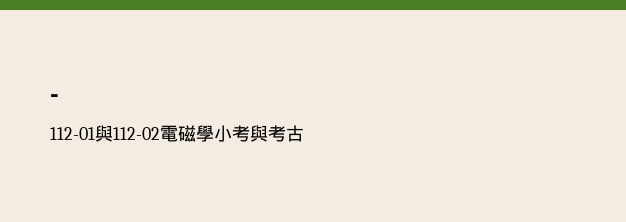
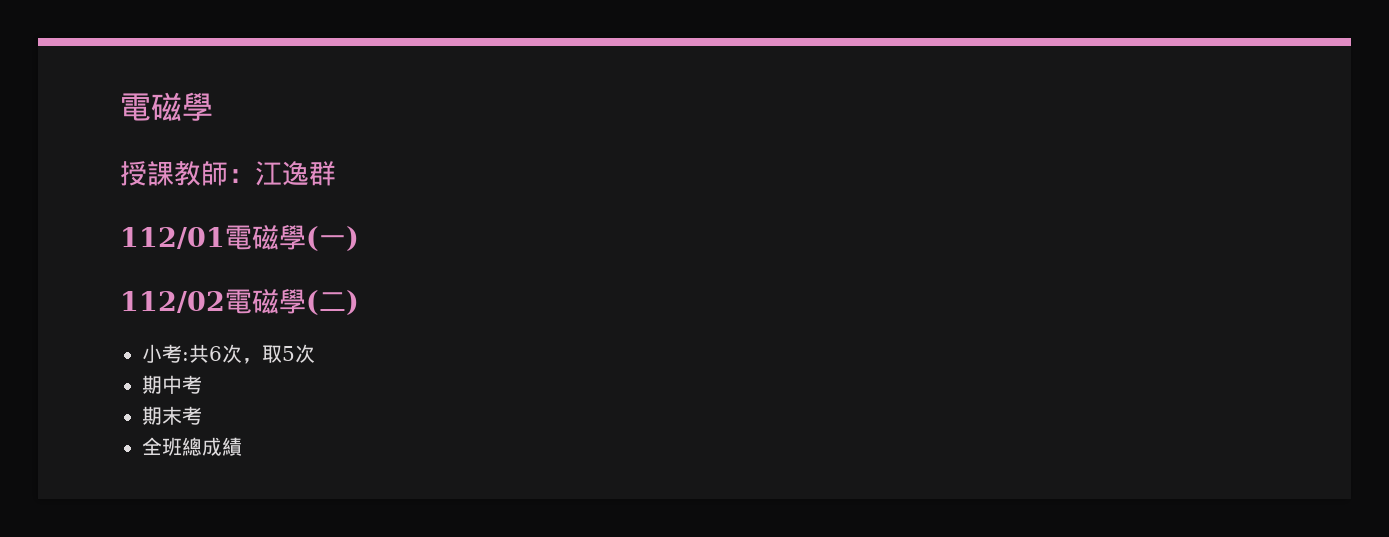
[50,94,59,103] [50,125,304,142] - // 112-01與112-02電磁學小考與考古 -> [120,92,213,121] [120,161,336,186] [120,224,359,251] [120,288,359,315] [142,344,315,364] [142,375,202,394] [142,406,202,425] [142,437,242,456] 電磁學 // 授課教師：江逸群 // 112/01電磁學(一) // 112/02電磁學(二) // 小考:共6次，取5次 // 期中考 // 期末考 // 全班總成績

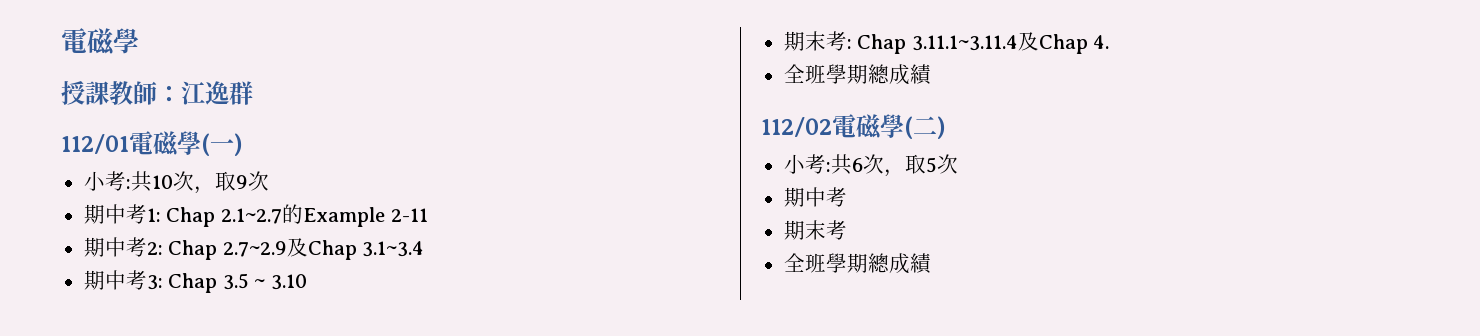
(359, 238) none -> [83,171,269,194] [83,204,429,227] [83,237,425,260] [83,270,307,293] [783,31,1110,54] [783,64,932,85] // 小考:共10次，取9次 // 期中考1: Chap 2.1~2.7的Example 2-11 // 期中考2: Chap 2.7~2.9及Chap 3.1~3.4 // 期中考3: Chap 3.5 ~ 3.10 // 期末考: Chap 3.11.1~3.11.4及Chap 4. // 全班學期總成績
(182, 446) none -> [825,253,868,273] 學期

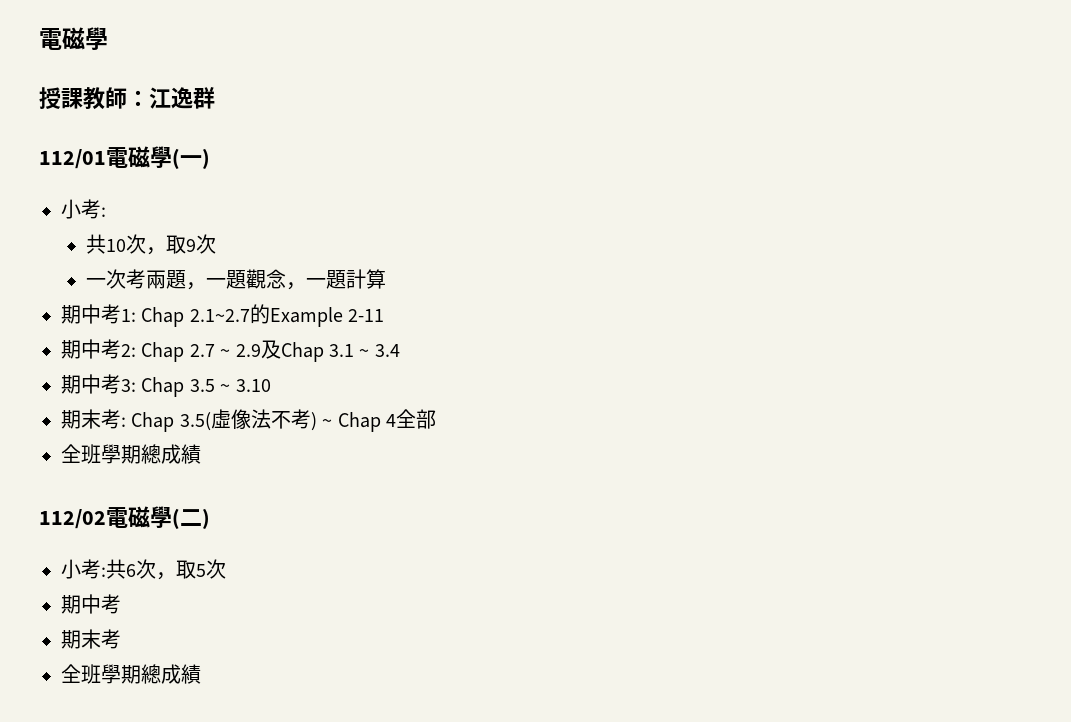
(131, 184) none -> (106, 212) //
(269, 181) none -> [85,269,386,290] // 一次考兩題，一題觀念，一題計算
[222,238,425,260] 2.7~2.9及Chap 3.1~3.4 -> [189,340,400,362] 2.7 ~ 2.9及Chap 3.1 ~ 3.4
[911,32,1110,54] 3.11.1~3.11.4及Chap 4. -> [179,409,436,432] 3.5(虛像法不考) ~ Chap 4全部

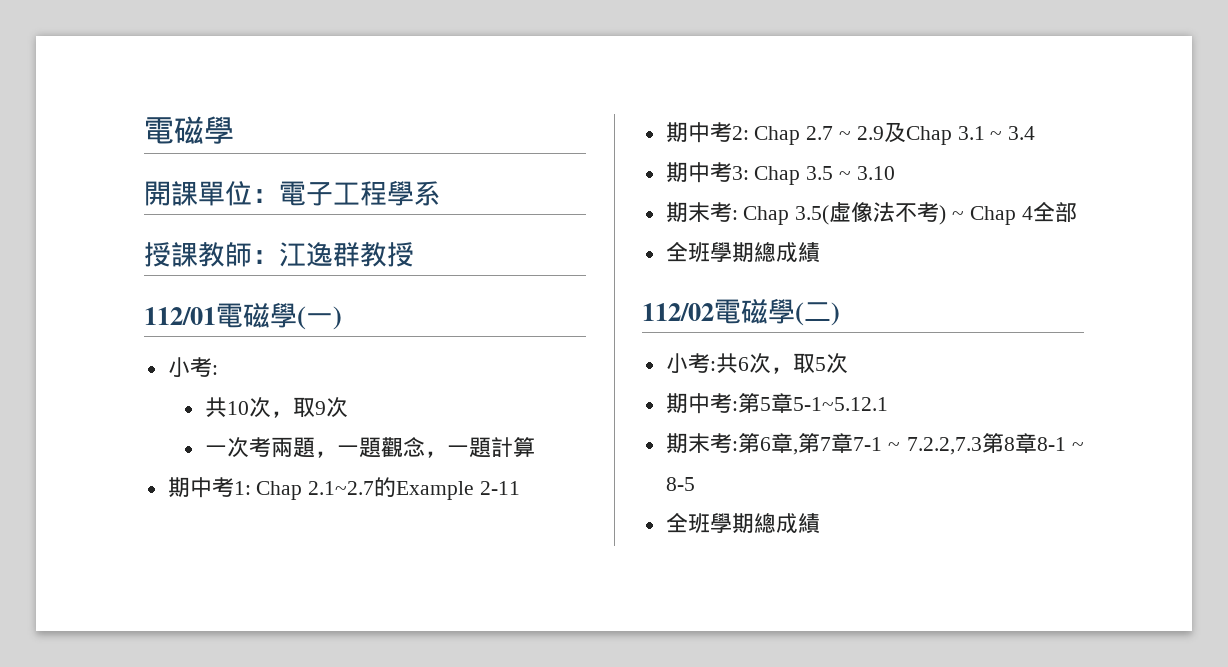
[39,27,108,50] 電磁學 -> [144,116,234,144] [144,180,441,206] 電磁學 // 開課單位：電子工程學系
(215, 98) none -> [360,242,414,267] 教授
[61,629,121,649] // 期末考 -> [731,393,888,413] [665,433,1084,455] [665,477,695,491] :第5章5-1~5.12.1 // 期末考:第6章,第7章7-1 ~ 7.2.2,7.3第8章8-1 ~ 8-5

